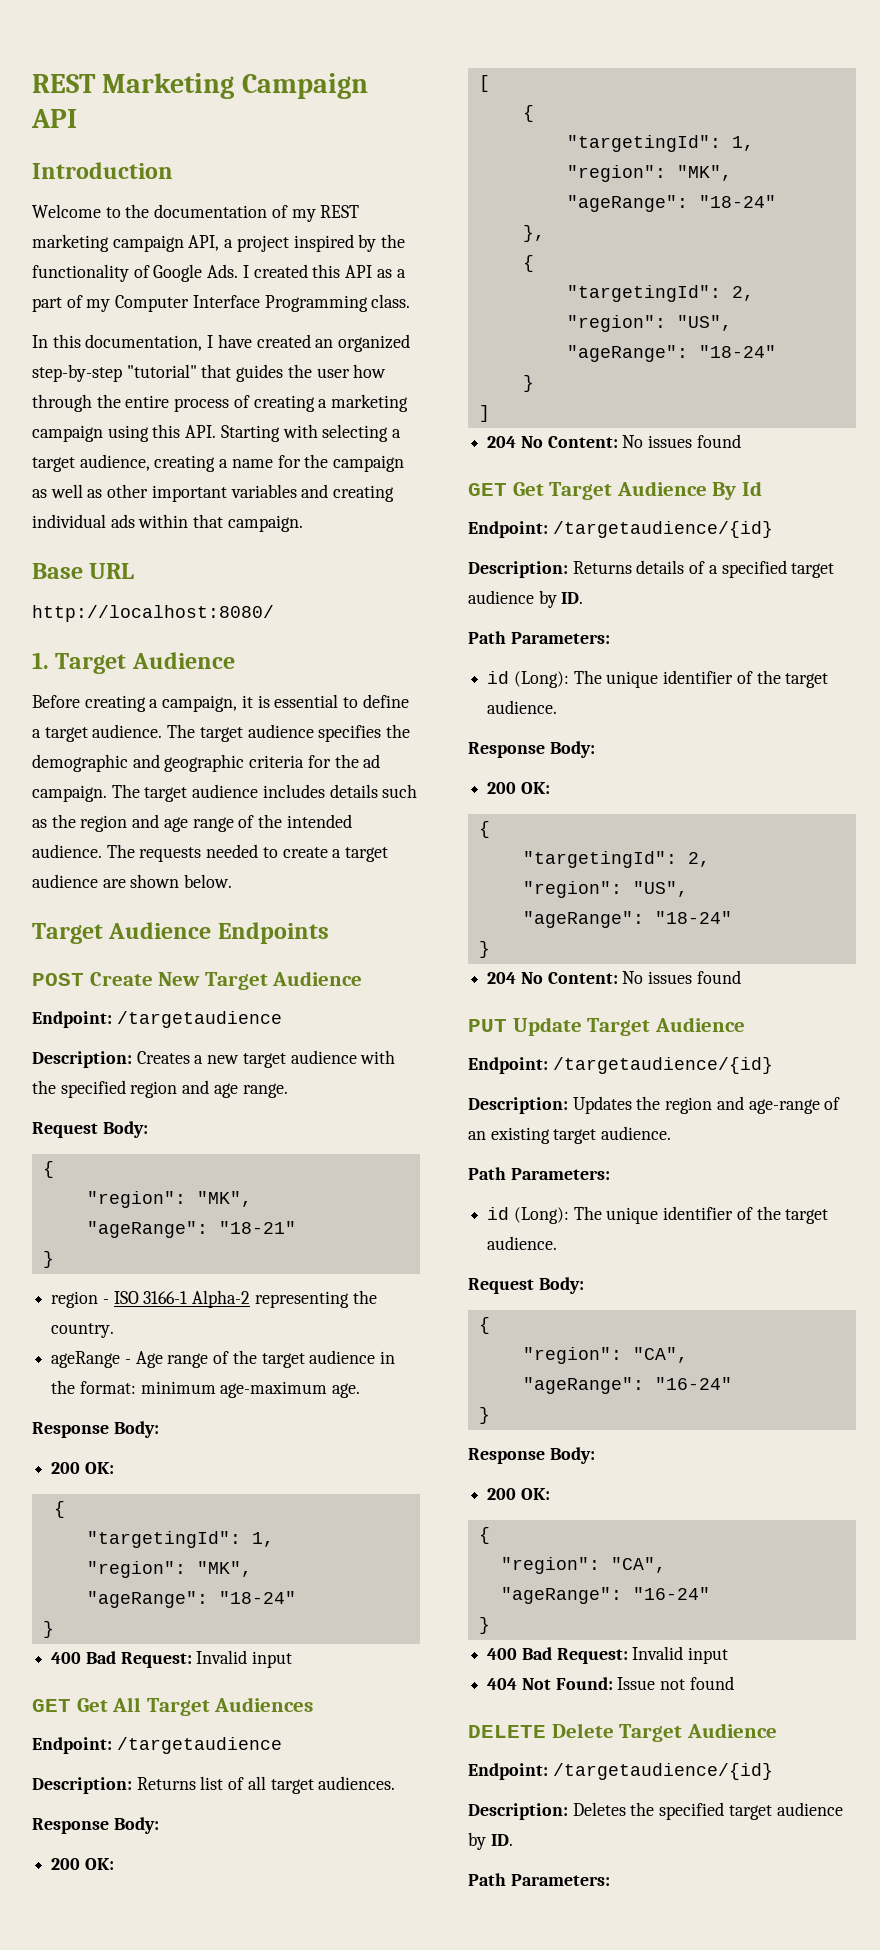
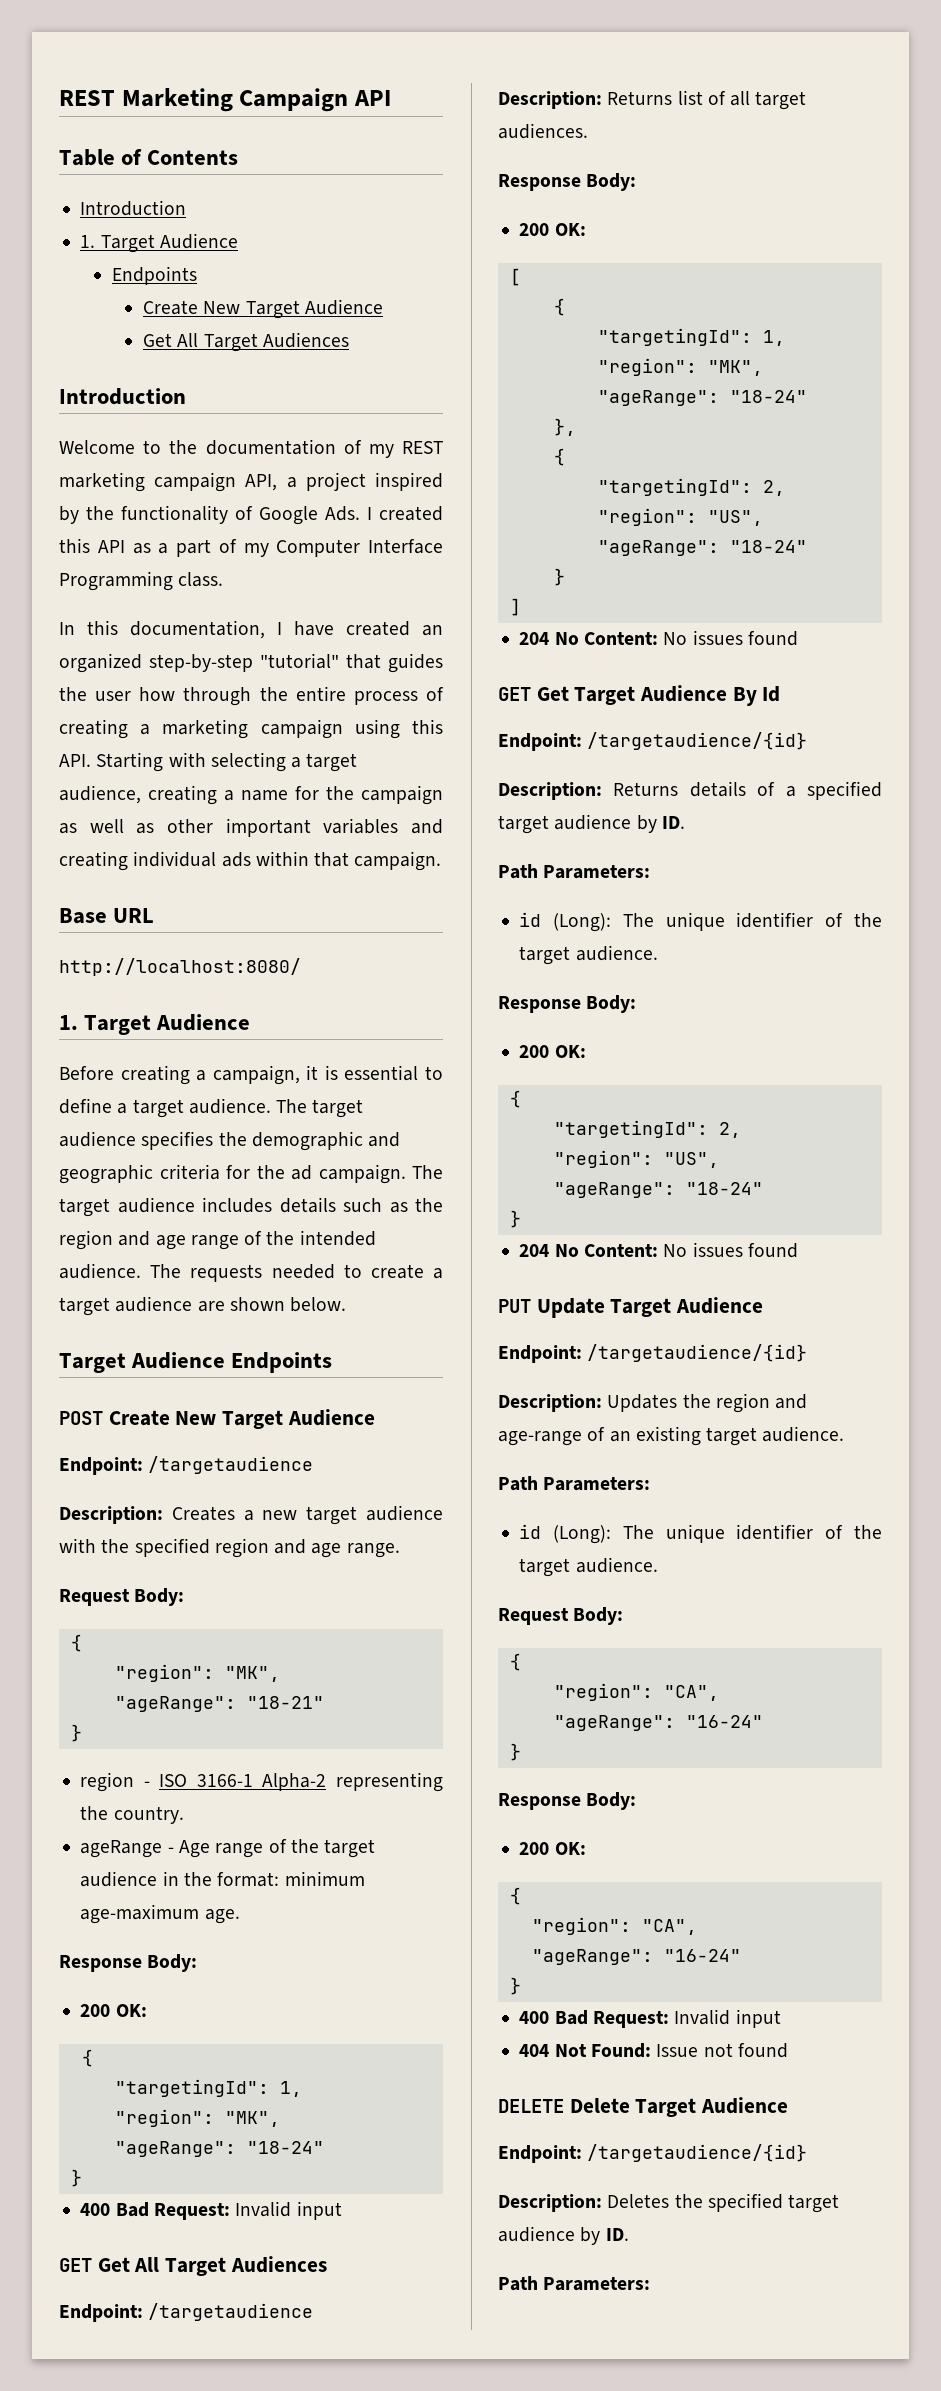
(77, 118) none -> [59,149,239,166] [80,200,187,216] [80,233,238,253] [111,266,197,285] [142,299,383,319] [142,332,349,352] // Table of Contents // Introduction // 1. Target Audience // Endpoints // Create New Target Audience // Get All Target Audiences

